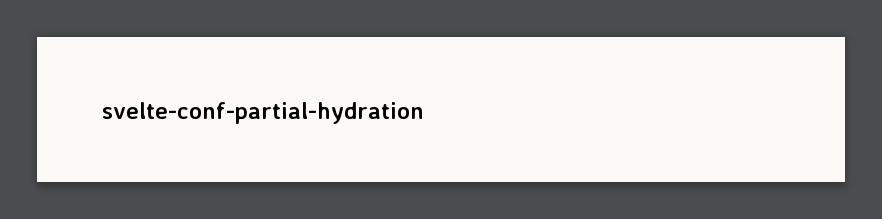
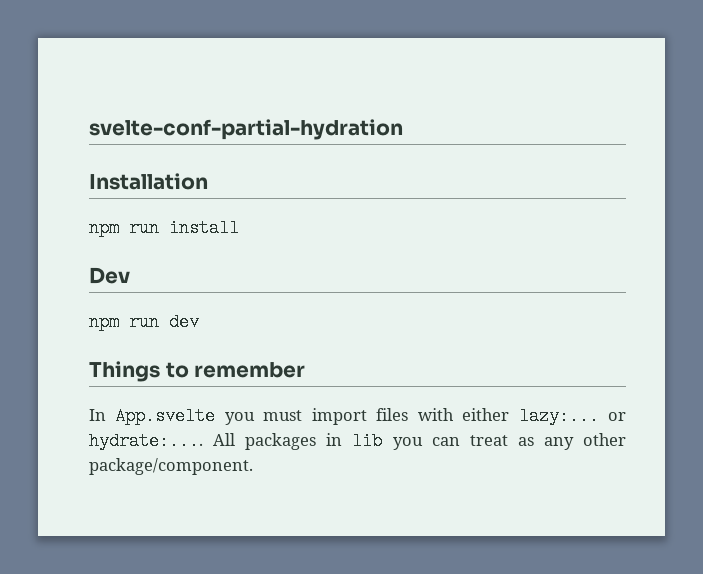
(424, 113) none -> [89,173,208,190] [89,219,239,237] [89,267,130,284] [89,313,199,331] [89,361,306,382] [89,407,627,425] [89,432,627,450] [89,458,253,475] // Installation // npm run install // Dev // npm run dev // Things to remember // In App.svelte you must import files with either lazy:... or hydrate:.... All packages in lib you can treat as any other package/component.

